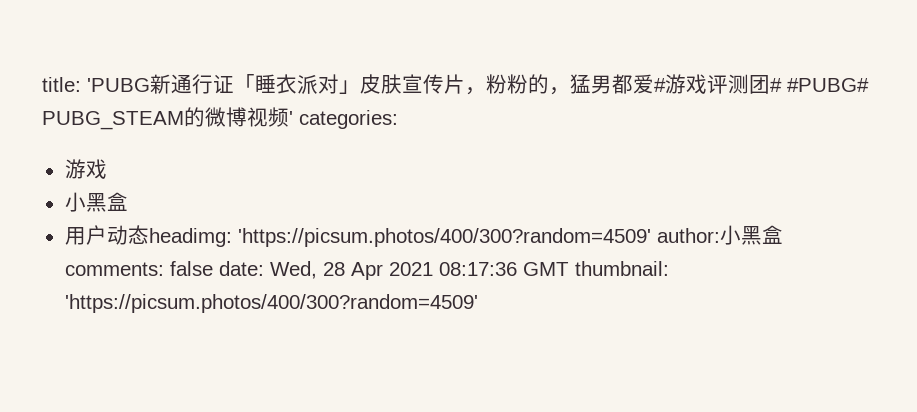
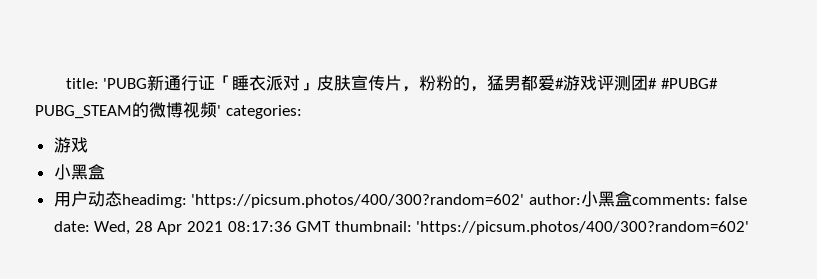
[237,228,651,247] 'https://picsum.photos/400/300?random=4509' -> [191,194,525,208] 'https://picsum.photos/400/300?random=602'
[64,294,478,313] 'https://picsum.photos/400/300?random=4509' -> [416,221,750,235] 'https://picsum.photos/400/300?random=602'

